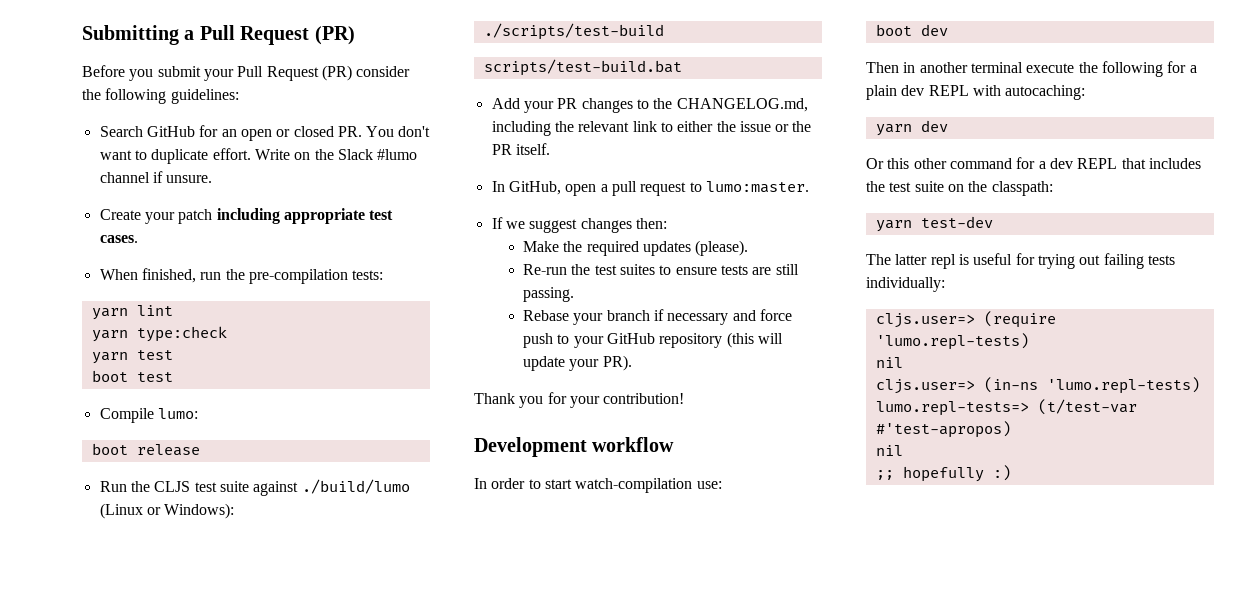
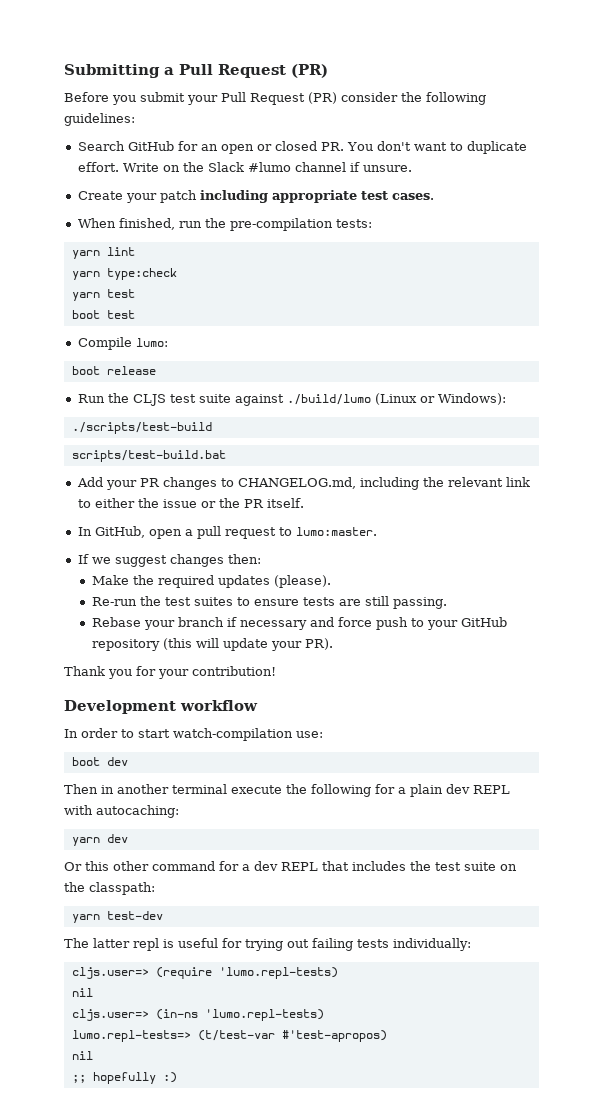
[653,98,673,109] the -> (234, 482) none

